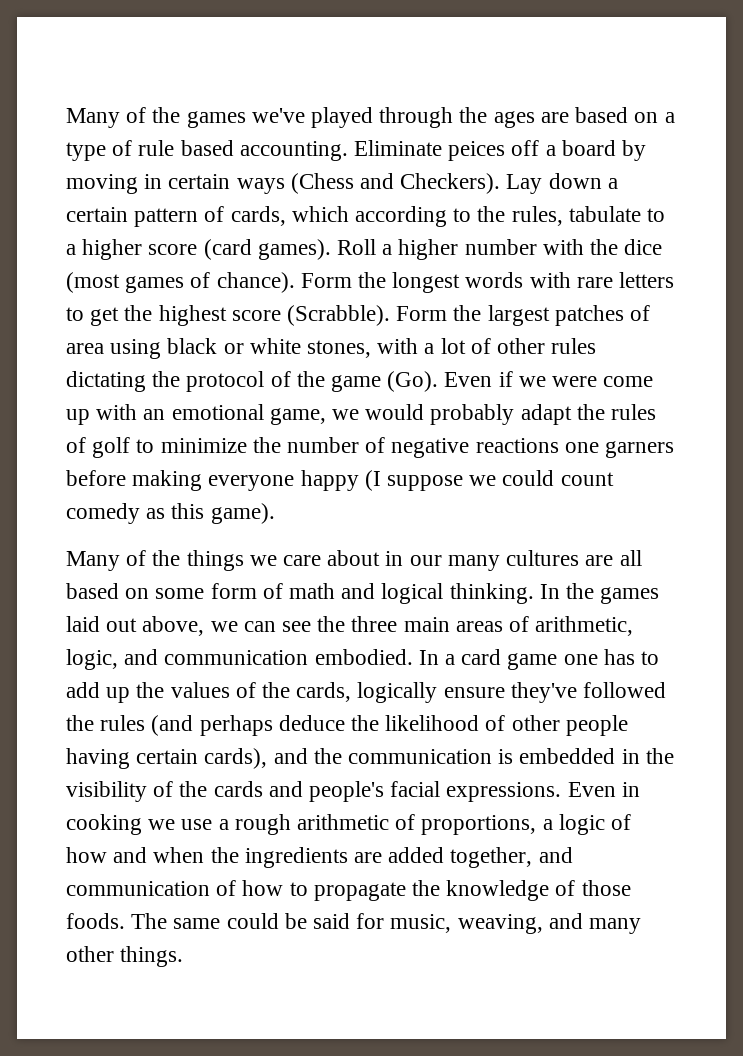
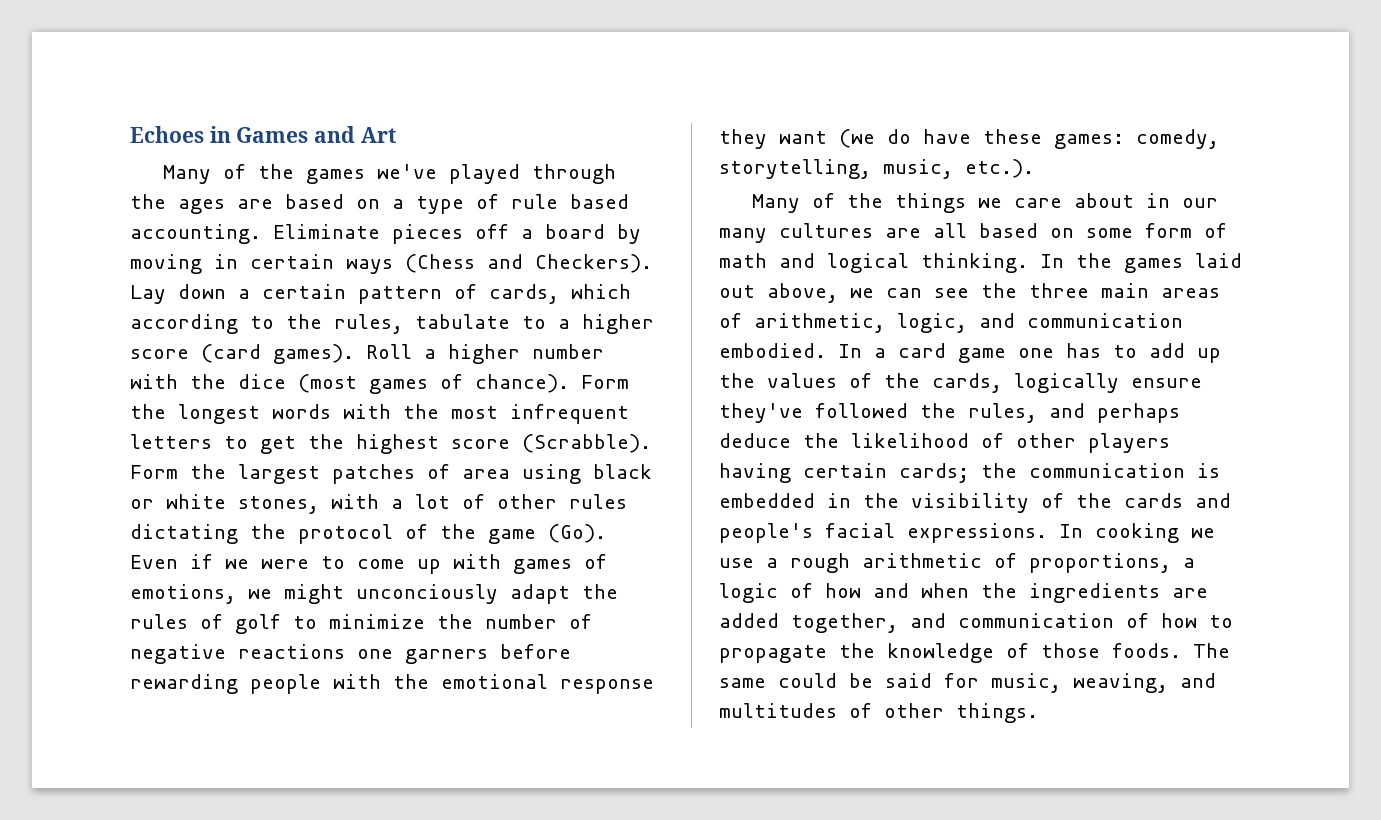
(66, 118) none -> [130,126,397,143] Echoes in Games and Art //
[448,141,506,161] peices -> [392,224,463,244] pieces
[576,277,613,288] rare -> [403,404,629,424] the most infrequent
(598, 381) none -> [321,556,345,569] to
[143,404,515,425] an emotional game, we would probably -> [513,554,607,574] [130,584,498,604] games of emotions, we might unconciously
[132,470,614,491] [66,503,275,524] making everyone happy (I suppose we could count comedy as this game). -> [130,674,654,694] [719,129,1219,149] [719,159,1034,179] rewarding people with the emotional response they want (we do have these games: comedy, storytelling, music, etc.).
[100,715,194,736] rules (and -> [968,403,1085,423] rules, and
[565,715,628,736] people -> [1088,433,1170,453] players
[204,748,308,769] cards), and -> [899,463,969,483] cards;
[567,782,640,797] Even in -> [1059,524,1083,538] In
[589,918,642,934] many -> [719,703,872,718] multitudes of

